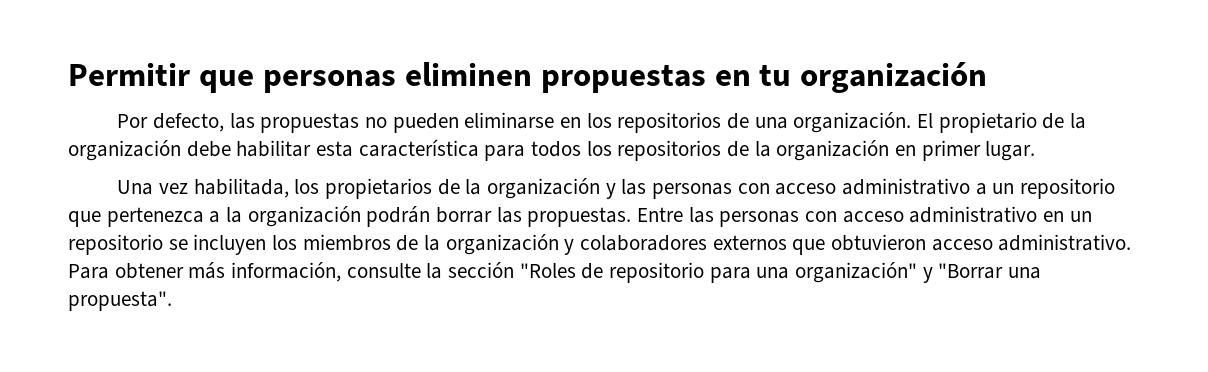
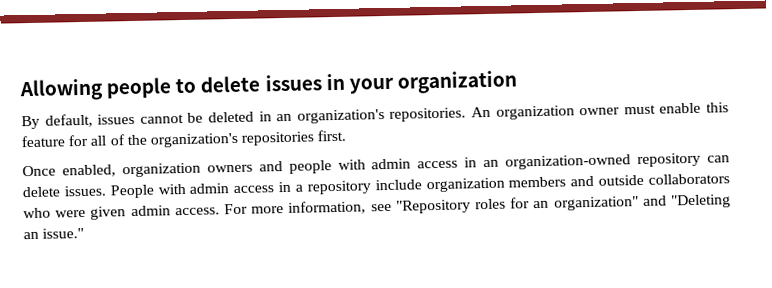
[68,62,988,93] [117,112,1086,133] [68,139,1036,161] [117,178,1115,199] [68,206,1092,227] [68,234,1132,255] [68,262,1042,283] [68,291,172,311] Permitir que personas eliminen propuestas en tu organización // Por defecto, las propuestas no pueden eliminarse en los repositorios de una organización. El propietario de la organización debe habilitar esta característica para todos los repositorios de la organización en primer lugar. // Una vez habilitada, los propietarios de la organización y las personas con acceso administrativo a un repositorio que pertenezca a la organización podrán borrar las propuestas. Entre las personas con acceso administrativo en un repositorio se incluyen los miembros de la organización y colaboradores externos que obtuvieron acceso administrativo. Para obtener más información, consulte la sección "Roles de repositorio para una organización" y "Borrar una propuesta". -> [19,70,517,102] [21,102,730,130] [21,129,347,148] [22,152,730,178] [22,173,730,199] [23,194,731,220] [23,227,85,240] Allowing people to delete issues in your organization // By default, issues cannot be deleted in an organization's repositories. An organization owner must enable this feature for all of the organization's repositories first. // Once enabled, organization owners and people with admin access in an organization-owned repository can delete issues. People with admin access in a repository include organization members and outside collaborators who were given admin access. For more information, see "Repository roles for an organization" and "Deleting an issue."

